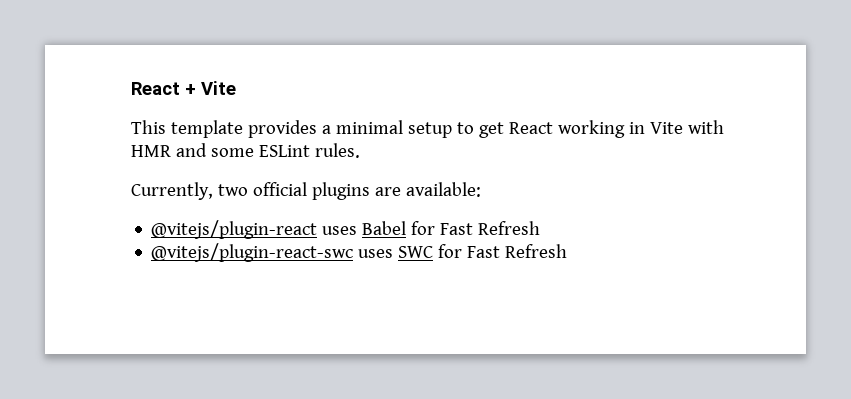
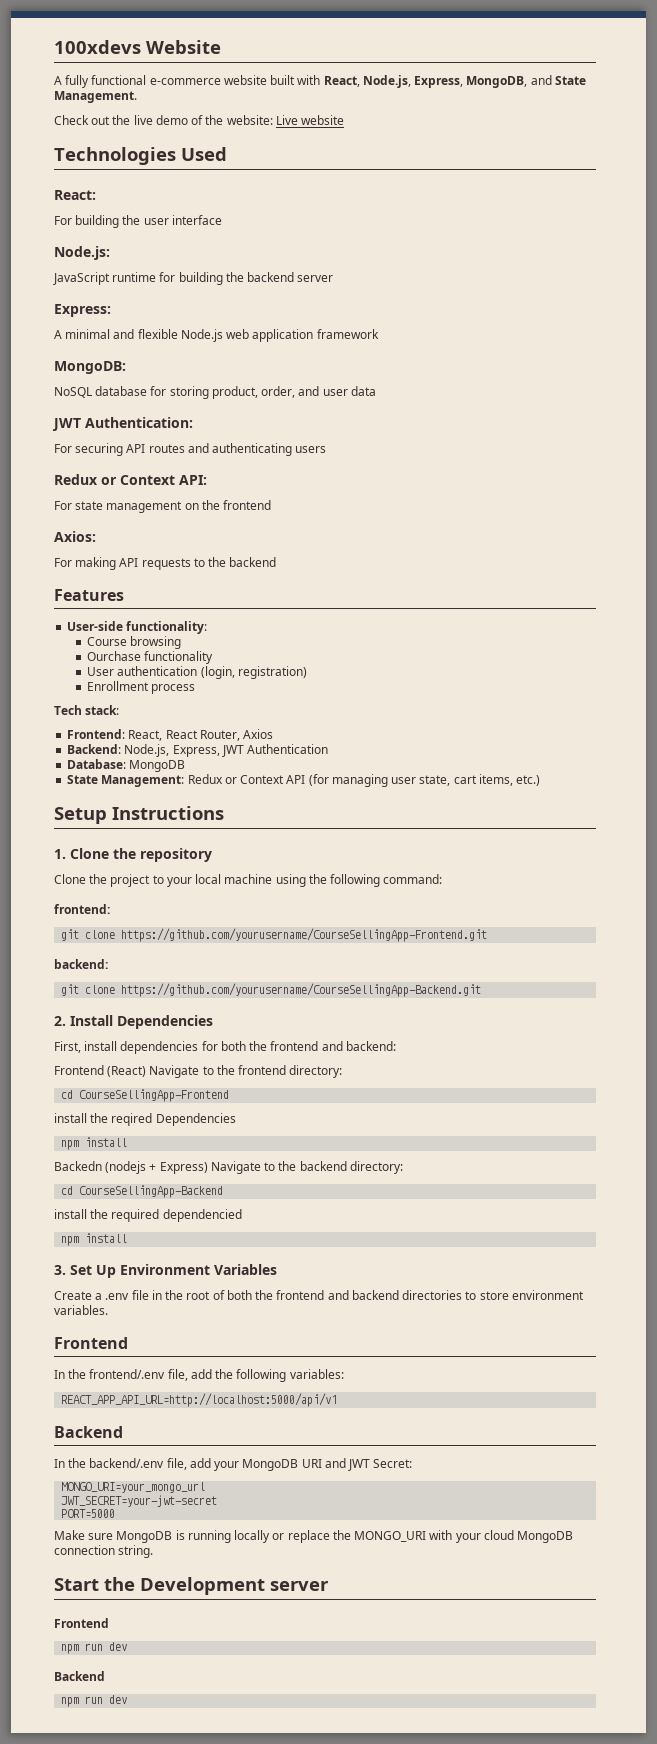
[131,81,236,95] [131,120,724,138] [131,143,360,158] [131,182,481,200] [151,220,541,239] [151,243,568,262] React + Vite // This template provides a minimal setup to get React working in Vite with HMR and some ESLint rules. // Currently, two official plugins are available: // @vitejs/plugin-react uses Babel for Fast Refresh // @vitejs/plugin-react-swc uses SWC for Fast Refresh -> [54,40,221,54] [54,75,586,88] [54,91,137,103] [54,115,345,125] [54,147,227,165] [54,190,96,200] [54,215,222,228] [54,246,110,260] [53,272,334,285] [54,304,111,317] [54,329,379,342] [54,361,126,374] [54,386,376,399] [52,417,193,431] [54,443,327,456] [54,474,207,485] [54,500,272,513] [54,531,96,542] [54,557,277,570] [54,589,124,601] [67,621,208,634] [87,636,182,649] [87,651,214,664] [87,666,307,679] [87,681,196,694] [54,705,120,715] [67,729,274,741] [67,744,329,757] [67,759,186,772] [67,774,541,787] [54,806,224,824] [54,848,212,862] [54,874,443,887] [54,904,110,914] [61,928,488,942] [54,959,108,969] [61,983,482,997] [54,1015,213,1029] [54,1041,396,1054] [54,1065,343,1078] [61,1089,230,1102] [54,1113,236,1126] [61,1137,128,1150] [54,1161,403,1174] [61,1185,224,1198] [54,1209,242,1222] [61,1233,128,1246] [54,1264,277,1278] [54,1290,584,1300] [54,1305,108,1315] [54,1337,128,1349] [54,1369,344,1382] [61,1393,338,1407] [54,1426,123,1438] [54,1458,413,1471] [61,1482,206,1493] [61,1495,218,1507] [61,1509,116,1518] [54,1530,574,1543] [54,1545,154,1558] [54,1577,329,1595] [54,1618,109,1628] [61,1642,128,1654] [54,1671,105,1681] [61,1695,128,1707] 100xdevs Website // A fully functional e-commerce website built with React, Node.js, Express, MongoDB, and State Management. // Check out the live demo of the website: Live website // Technologies Used // React: // For building the user interface // Node.js: // JavaScript runtime for building the backend server // Express: // A minimal and flexible Node.js web application framework // MongoDB: // NoSQL database for storing product, order, and user data // JWT Authentication: // For securing API routes and authenticating users // Redux or Context API: // For state management on the frontend // Axios: // For making API requests to the backend // Features // User-side functionality: // Course browsing // Ourchase functionality // User authentication (login, registration) // Enrollment process // Tech stack: // Frontend: React, React Router, Axios // Backend: Node.js, Express, JWT Authentication // Database: MongoDB // State Management: Redux or Context API (for managing user state, cart items, etc.) // Setup Instructions // 1. Clone the repository // Clone the project to your local machine using the following command: // frontend: // git clone https://github.com/yourusername/CourseSellingApp-Frontend.git // backend: // git clone https://github.com/yourusername/CourseSellingApp-Backend.git // 2. Install Dependencies // First, install dependencies for both the frontend and backend: // Frontend (React) Navigate to the frontend directory: // cd CourseSellingApp-Frontend // install the reqired Dependencies // npm install // Backedn (nodejs + Express) Navigate to the backend directory: // cd CourseSellingApp-Backend // install the required dependencied // npm install // 3. Set Up Environment Variables // Create a .env file in the root of both the frontend and backend directories to store environment variables. // Frontend // In the frontend/.env file, add the following variables: // REACT_APP_API_URL=http://localhost:5000/api/v1 // Backend // In the backend/.env file, add your MongoDB URI and JWT Secret: // MONGO_URI=your_mongo_url // JWT_SECRET=your-jwt-secret // PORT=5000 // Make sure MongoDB is running locally or replace the MONGO_URI with your cloud MongoDB connection string. // Start the Development server // Frontend // npm run dev // Backend // npm run dev

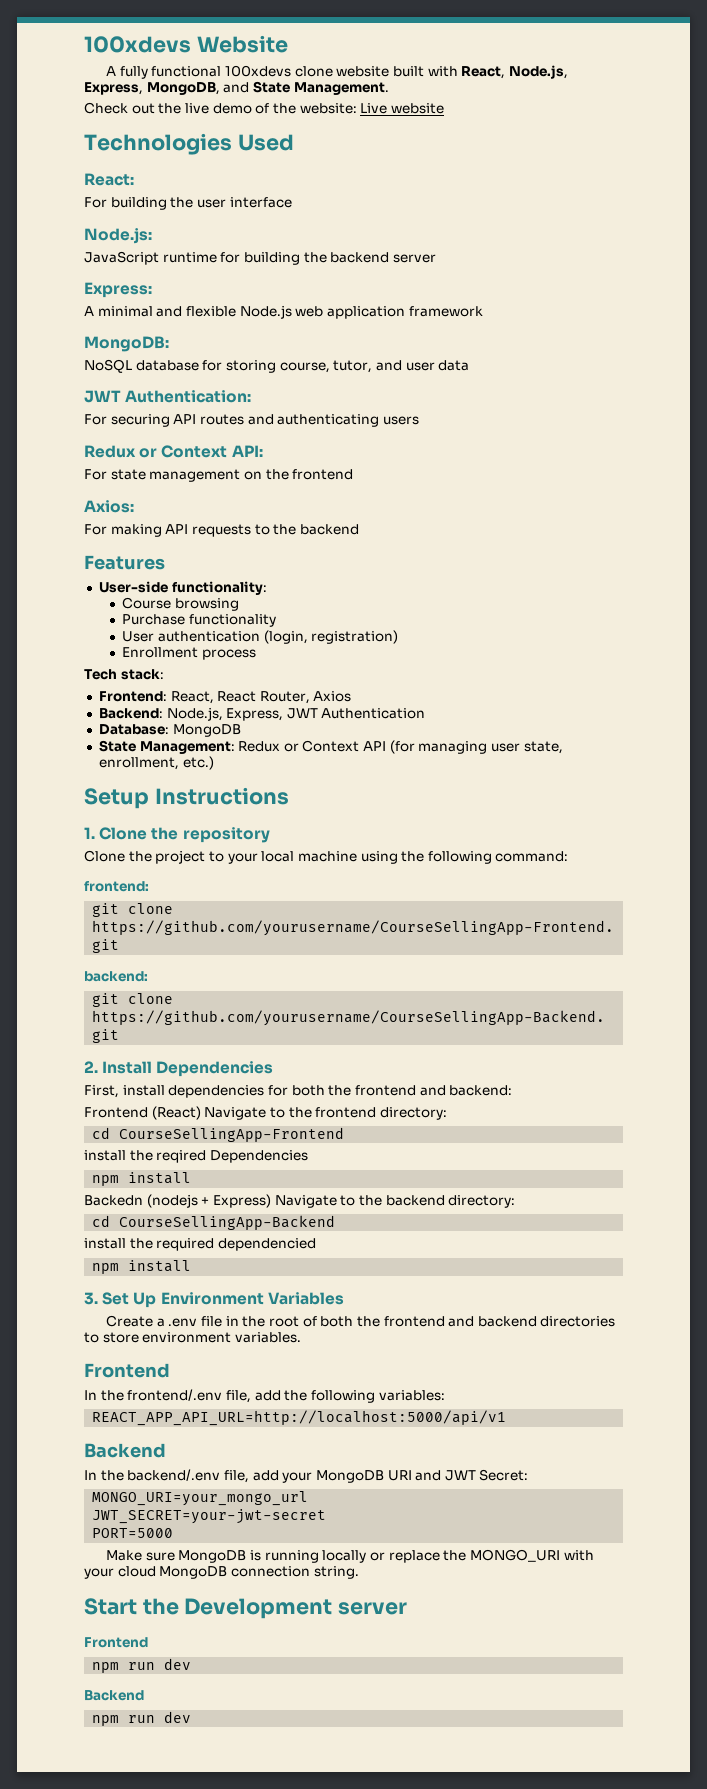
[149,78,221,85] e-commerce -> [224,65,333,77] 100xdevs clone
[211,386,296,399] product, order, -> [279,360,373,373] course, tutor,
[87,651,142,661] Ourchase -> [122,614,186,625] Purchase
[453,774,513,786] cart items, -> [98,757,179,770] enrollment,

